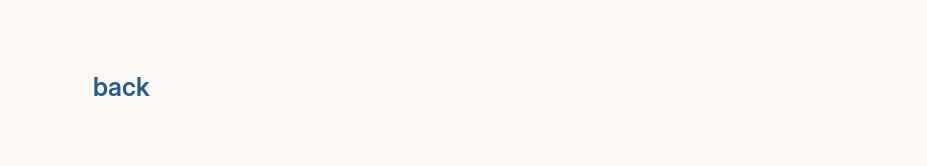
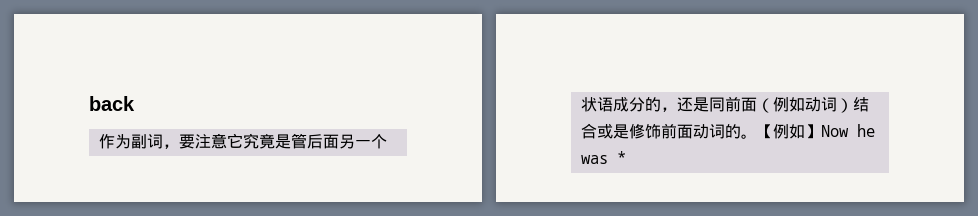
(150, 86) none -> [98,133,387,149] [580,96,869,113] [580,123,875,139] [580,151,626,164] // 作为副词，要注意它究竟是管后面另一个状语成分的，还是同前面（例如动词）结合或是修饰前面动词的。【例如】Now he was *

